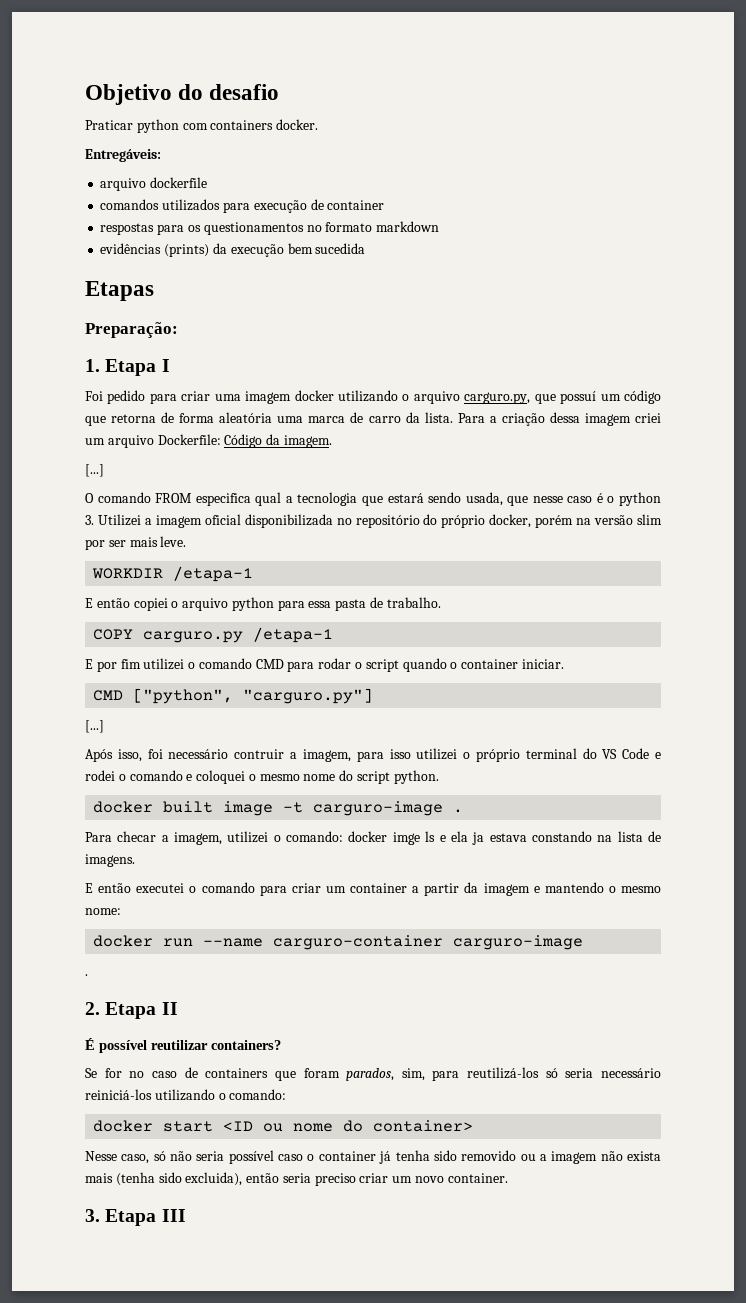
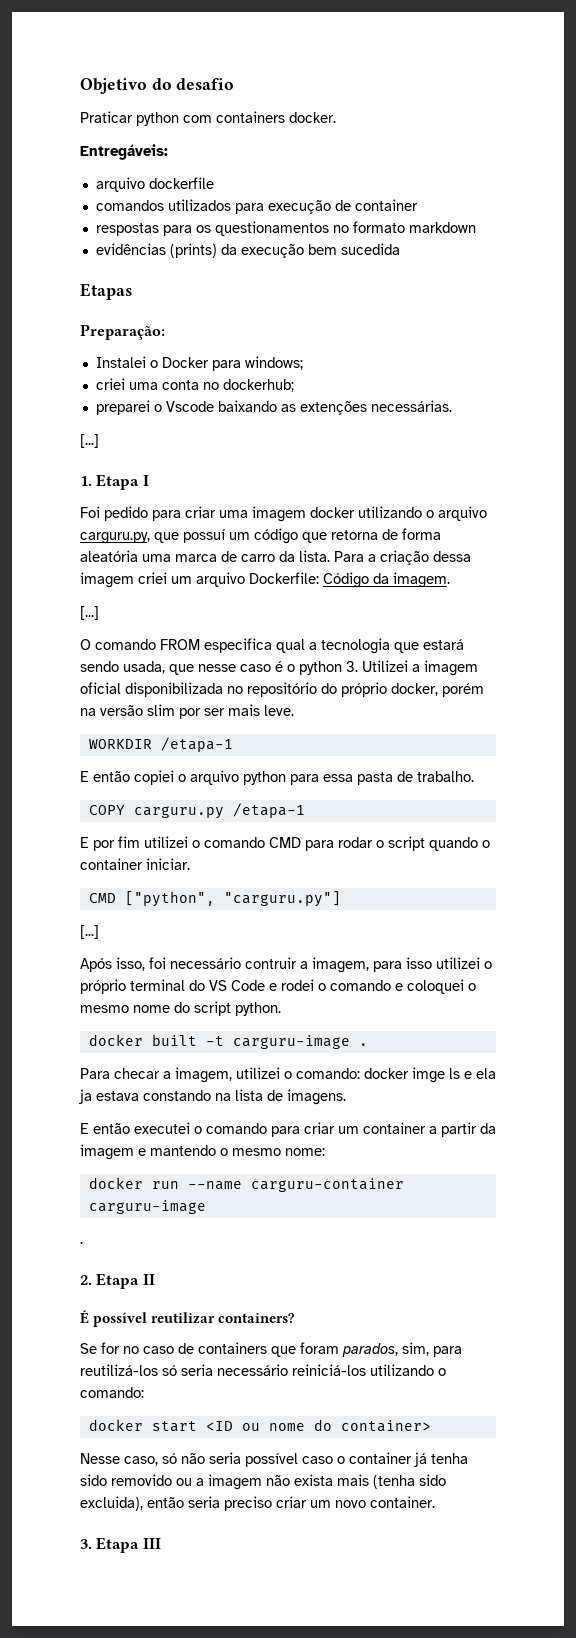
(178, 330) none -> [95,356,303,371] [95,378,294,392] [95,400,452,415] [80,434,99,448] // Instalei o Docker para windows; // criei uma conta no dockerhub; // preparei o Vscode baixando as extenções necessárias. // [...]
[464,392,531,404] carguro.py, -> [80,532,150,544] carguru.py,
[143,631,244,643] carguro.py -> [133,806,224,819] carguru.py
[243,688,374,704] "carguro.py"] -> [223,891,341,907] "carguru.py"]
[223,801,444,816] image -t carguro-image -> [205,1035,350,1049] -t carguru-image
[273,935,584,950] carguro-container carguro-image -> [250,1178,404,1192] [88,1200,206,1214] carguru-container carguru-image

